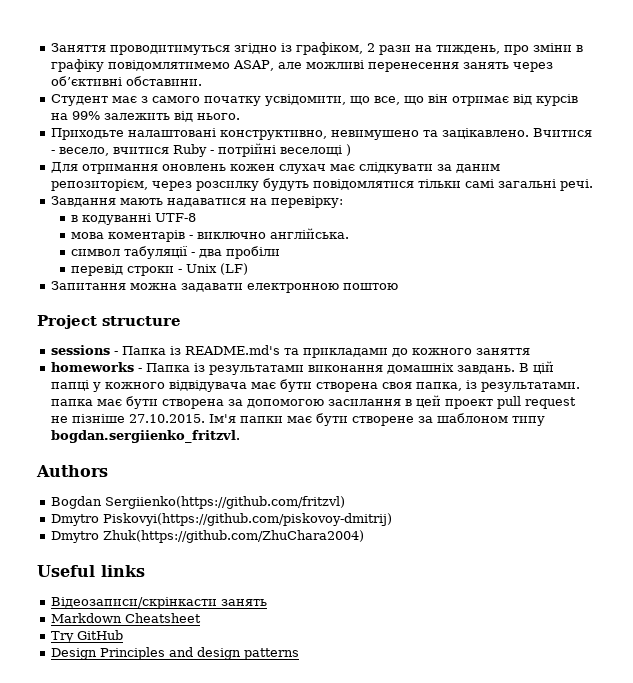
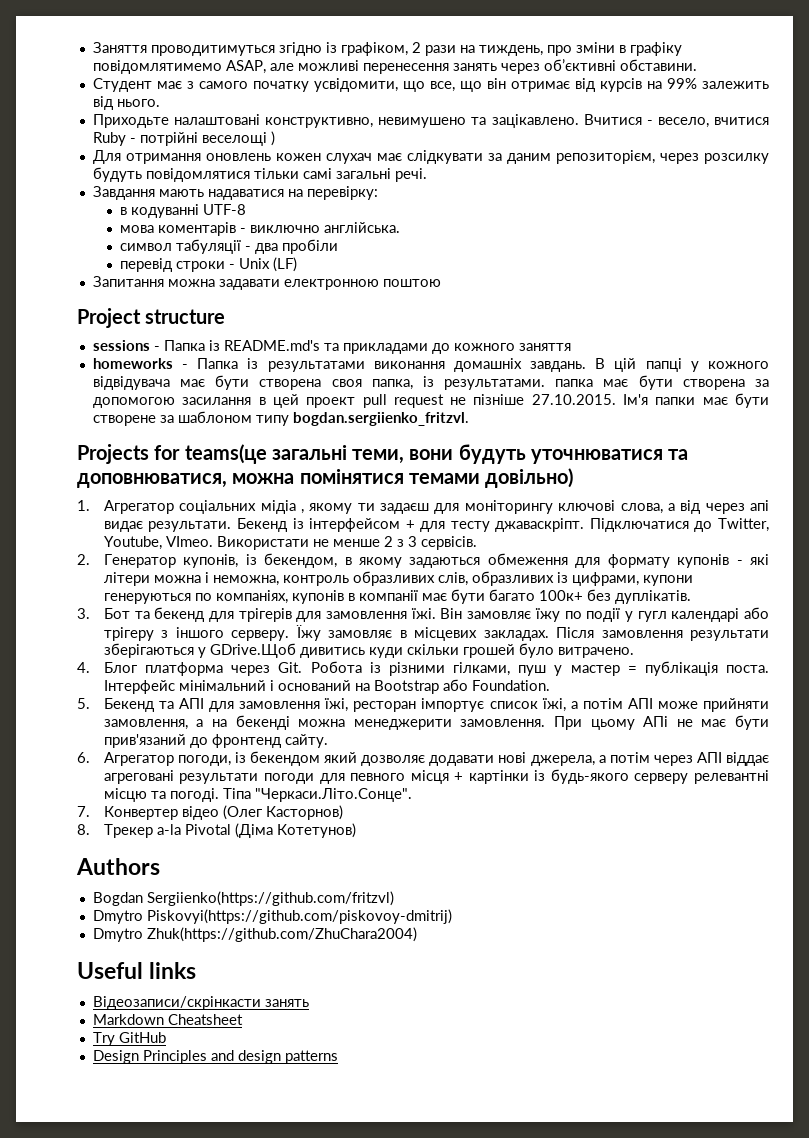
(240, 436) none -> [77,444,689,464] [77,468,574,488] [77,500,769,514] [103,518,769,532] [103,536,477,550] [77,553,769,568] [103,571,693,586] [103,589,691,604] [77,607,769,622] [103,625,769,641] [103,643,634,658] [77,661,770,676] [103,679,550,694] [77,698,769,712] [103,715,769,730] [103,734,328,748] [77,751,769,766] [103,769,769,784] [103,788,412,802] [77,805,343,820] [77,823,356,838] // Projects for teams(це загальні теми, вони будуть уточнюватися та доповнюватися, можна помінятися темами довільно) // 1. Агрегатор соціальних мідіа , якому ти задаєш для моніторингу ключові слова, а від через апі видає результати. Бекенд із інтерфейсом + для тесту джаваскріпт. Підключатися до Twitter, Youtube, VImeo. Використати не менше 2 з 3 сервісів. // 2. Генератор купонів, із бекендом, в якому задаються обмеження для формату купонів - які літери можна і неможна, контроль образливих слів, образливих із цифрами, купони генеруються по компаніях, купонів в компанії має бути багато 100к+ без дуплікатів. // 3. Бот та бекенд для трігерів для замовлення їжі. Він замовляє їжу по події у гугл календарі або трігеру з іншого серверу. Їжу замовляє в місцевих закладах. Після замовлення результати зберігаються у GDrive.Щоб дивитись куди скільки грошей було витрачено. // 4. Блог платформа через Git. Робота із різними гілками, пуш у мастер = публікація поста. Інтерфейс мінімальний і оснований на Bootstrap або Foundation. // 5. Бекенд та АПІ для замовлення їжі, ресторан імпортує список їжі, а потім АПІ може прийняти замовлення, а на бекенді можна менеджерити замовлення. При цьому АПі не має бути прив'язаний до фронтенд сайту. // 6. Агрегатор погоди, із бекендом який дозволяє додавати нові джерела, а потім через АПІ віддає агреговані результати погоди для певного місця + картінки із будь-якого серверу релевантні місцю та погоді. Тіпа "Черкаси.Літо.Сонце". // 7. Конвертер відео (Олег Касторнов) // 8. Трекер a-la Pivotal (Діма Котетунов)

